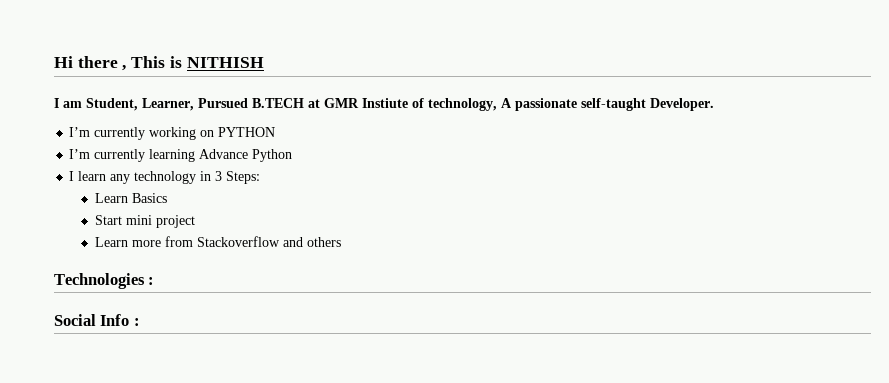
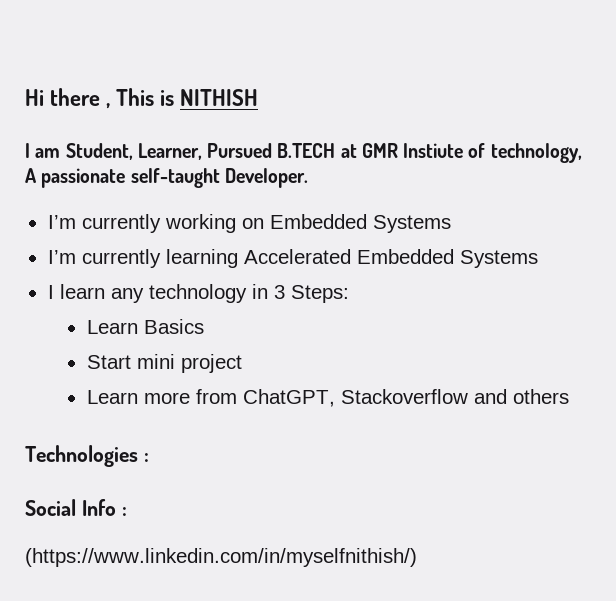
[218,127,276,137] PYTHON -> [269,214,451,233] Embedded Systems
[199,149,293,162] Advance Python -> [243,249,538,268] Accelerated Embedded Systems
(194, 241) none -> [242,389,335,407] ChatGPT,
(140, 322) none -> [25,548,417,567] // (https://www.linkedin.com/in/myselfnithish/)

